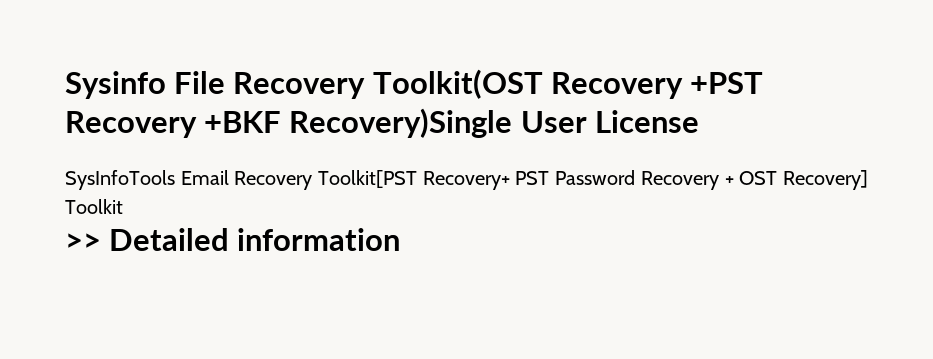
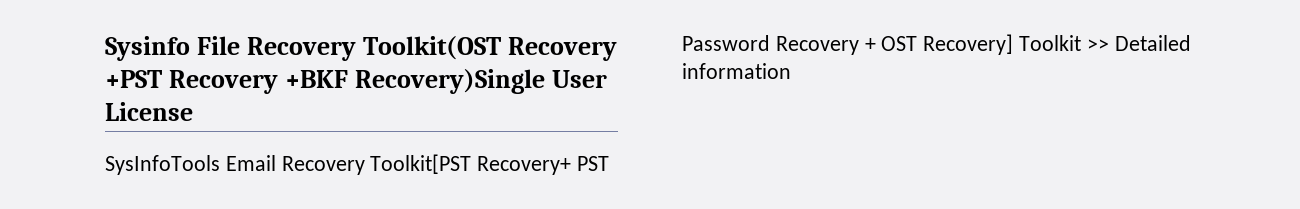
(123, 206) // -> (1082, 43) none

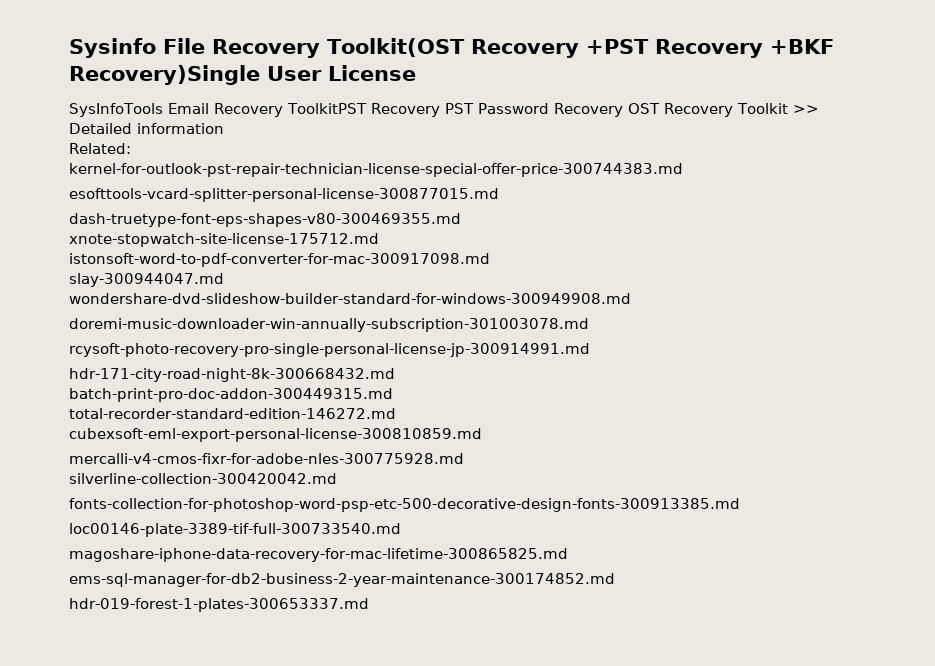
[370,154,572,175] Toolkit[PST Recovery+ -> [286,103,440,117] ToolkitPST Recovery
[864,34,1014,55] + OST Recovery] -> [627,103,733,117] OST Recovery
(791, 71) none -> [69,143,131,154] [69,163,683,177] [69,188,499,202] [69,213,461,227] [69,233,379,247] [69,253,490,267] [69,273,224,287] [69,293,631,304] [69,318,589,332] [69,343,590,357] [69,368,395,382] [69,388,393,402] [69,408,396,419] [69,428,482,442] [69,453,464,464] [69,473,337,484] [69,498,740,512] [69,523,401,537] [69,548,568,562] [69,573,615,587] [69,598,369,612] // Related: // kernel-for-outlook-pst-repair-technician-license-special-offer-price-300744383.md // esofttools-vcard-splitter-personal-license-300877015.md // dash-truetype-font-eps-shapes-v80-300469355.md // xnote-stopwatch-site-license-175712.md // istonsoft-word-to-pdf-converter-for-mac-300917098.md // slay-300944047.md // wondershare-dvd-slideshow-builder-standard-for-windows-300949908.md // doremi-music-downloader-win-annually-subscription-301003078.md // rcysoft-photo-recovery-pro-single-personal-license-jp-300914991.md // hdr-171-city-road-night-8k-300668432.md // batch-print-pro-doc-addon-300449315.md // total-recorder-standard-edition-146272.md // cubexsoft-eml-export-personal-license-300810859.md // mercalli-v4-cmos-fixr-for-adobe-nles-300775928.md // silverline-collection-300420042.md // fonts-collection-for-photoshop-word-psp-etc-500-decorative-design-fonts-300913385.md // loc00146-plate-3389-tif-full-300733540.md // magoshare-iphone-data-recovery-for-mac-lifetime-300865825.md // ems-sql-manager-for-db2-business-2-year-maintenance-300174852.md // hdr-019-forest-1-plates-300653337.md

